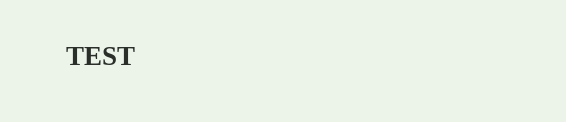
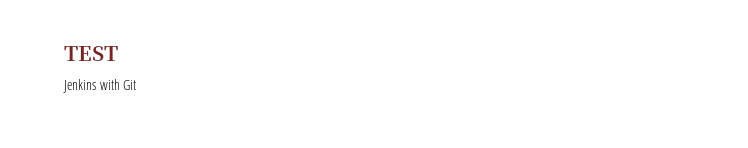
(135, 56) none -> [63,79,137,93] // Jenkins with Git

